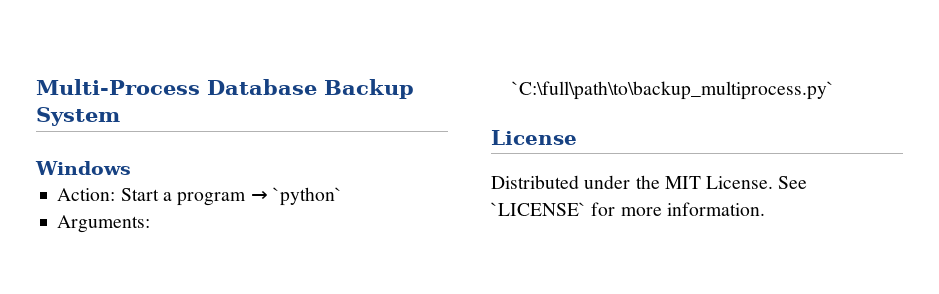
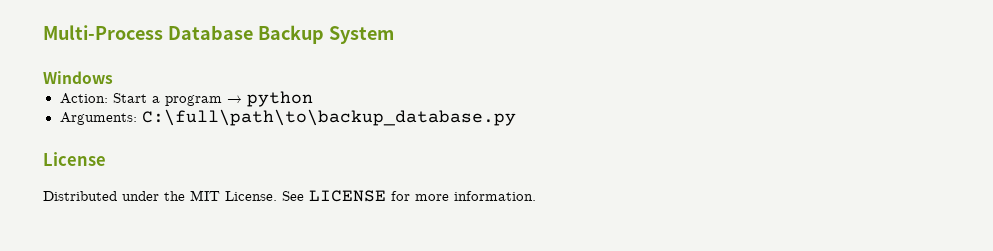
[272,187,342,206] `python` -> [246,91,313,107] python
[512,81,835,100] `C:\full\path\to\backup_multiprocess.py` -> [141,109,516,126] C:\full\path\to\backup_database.py
[491,202,586,216] `LICENSE` -> [309,190,386,202] LICENSE

